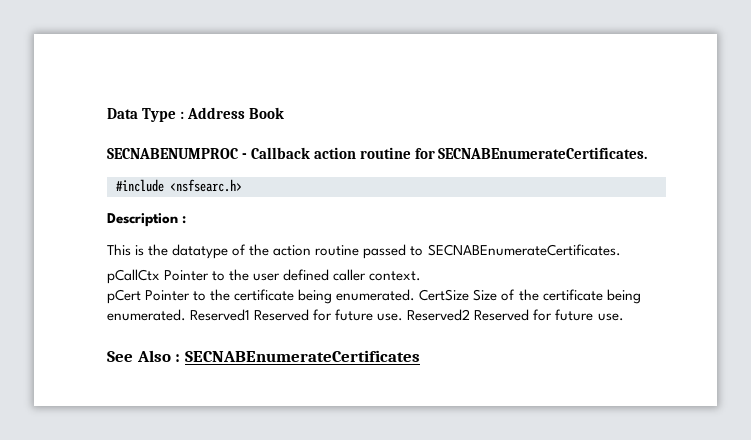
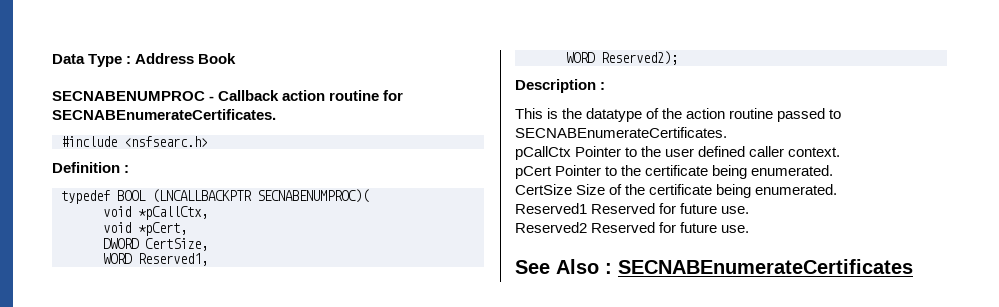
(242, 185) none -> [52,162,130,173] [61,189,369,204] [103,206,208,220] [103,222,187,236] [103,238,208,251] [103,253,208,266] [566,51,678,65] // Definition : // typedef BOOL (LNCALLBACKPTR SECNABENUMPROC)( // void *pCallCtx, // void *pCert, // DWORD CertSize, // WORD Reserved1, // WORD Reserved2);
(416, 295) none -> (834, 170) //
(186, 315) none -> (838, 189) //
(404, 317) none -> (750, 210) //

